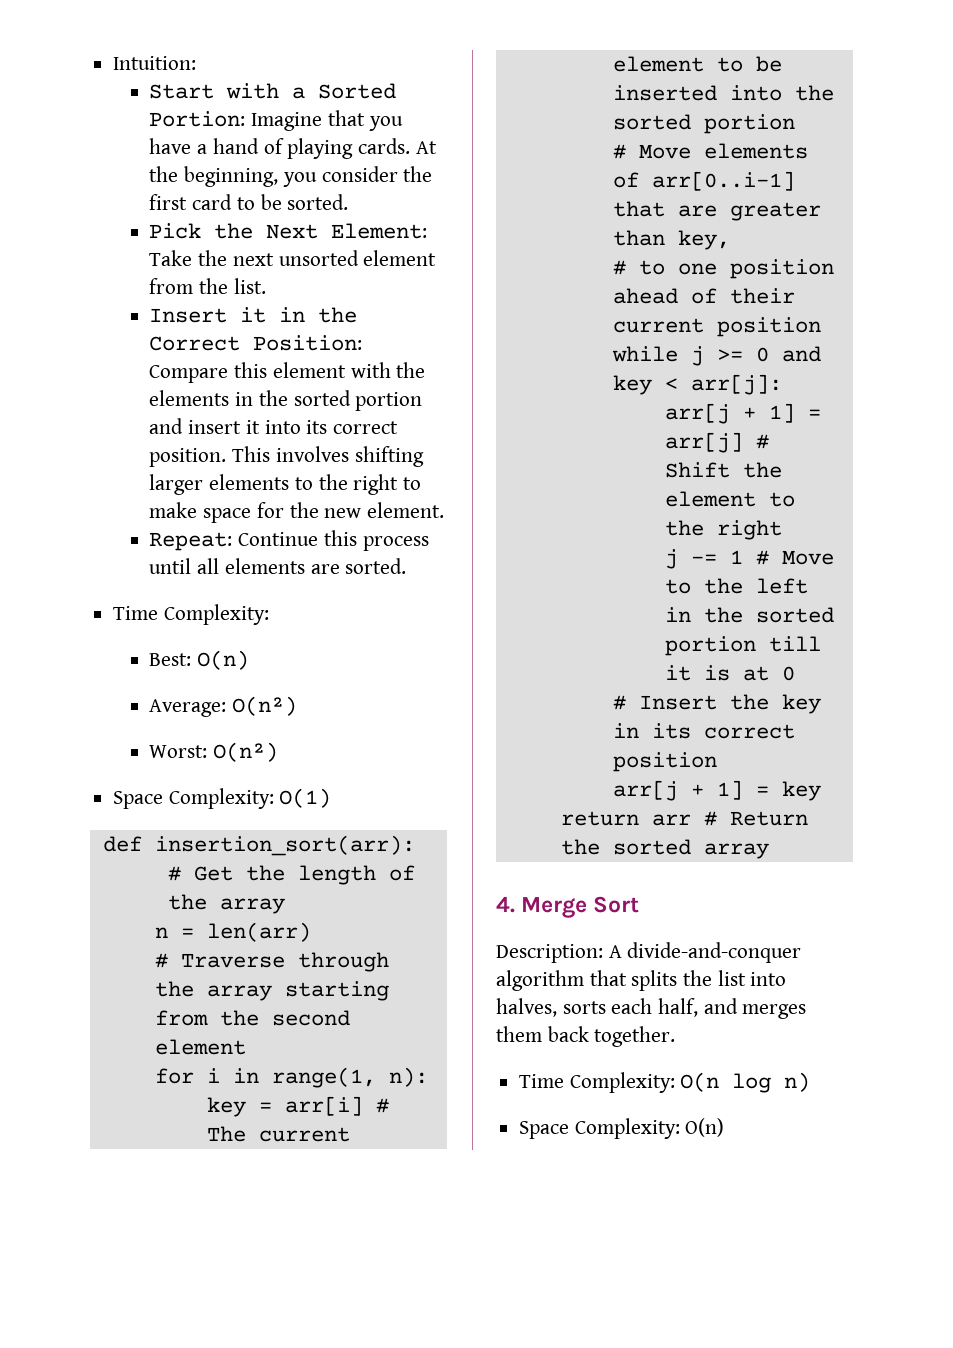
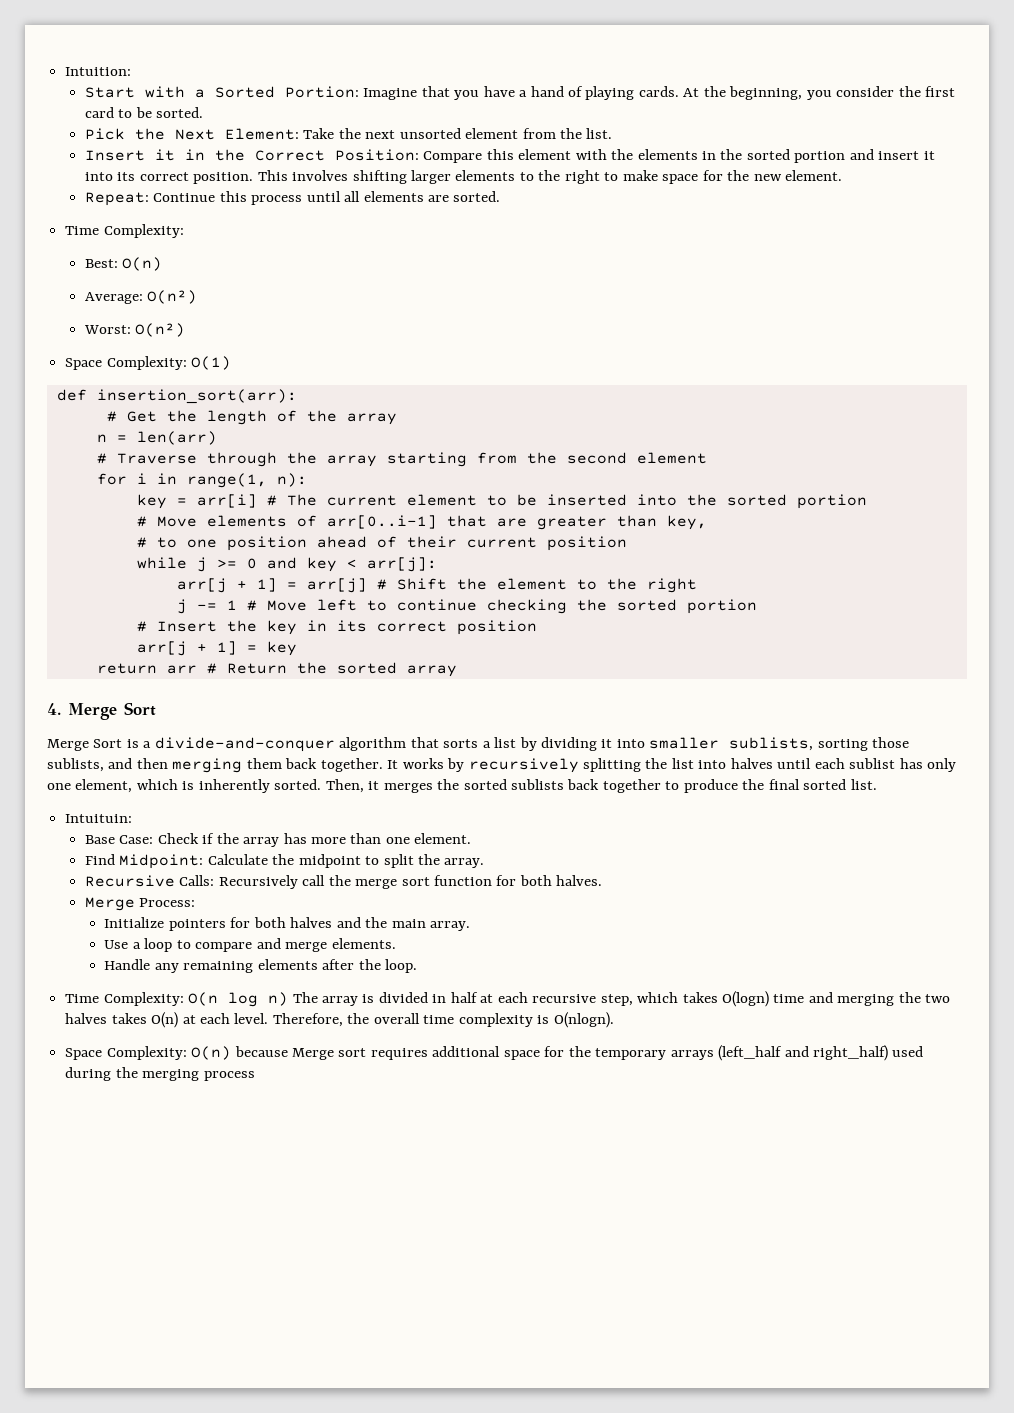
[664,578,808,594] [664,607,834,623] [664,636,821,656] [664,665,795,681] to the left in the sorted portion till it is at 0 -> [316,599,757,614] left to continue checking the sorted portion
[496,942,802,963] [496,970,787,991] [496,998,807,1019] [496,1026,676,1047] Description: A divide-and-conquer algorithm that splits the list into halves, sorts each half, and merges them back together. -> [47,737,910,752] [47,758,957,773] [47,779,877,793] [65,814,133,823] [84,833,472,847] [84,854,485,869] [84,875,603,889] [84,897,196,911] [104,917,471,931] [104,938,396,952] [104,959,418,973] Merge Sort is a divide-and-conquer algorithm that sorts a list by dividing it into smaller sublists, sorting those sublists, and then merging them back together. It works by recursively splitting the list into halves until each sublist has only one element, which is inherently sorted. Then, it merges the sorted sublists back together to produce the final sorted list. // Intuituin: // Base Case: Check if the array has more than one element. // Find Midpoint: Calculate the midpoint to split the array. // Recursive Calls: Recursively call the merge sort function for both halves. // Merge Process: // Initialize pointers for both halves and the main array. // Use a loop to compare and merge elements. // Handle any remaining elements after the loop.
[519,1118,725,1139] // Space Complexity: O(n) -> [292,991,951,1007] [65,1012,614,1028] [65,1045,924,1061] [65,1067,255,1081] The array is divided in half at each recursive step, which takes O(logn) time and merging the two halves takes O(n) at each level. Therefore, the overall time complexity is O(nlogn). // Space Complexity: O(n) because Merge sort requires additional space for the temporary arrays (left_half and right_half) used during the merging process

